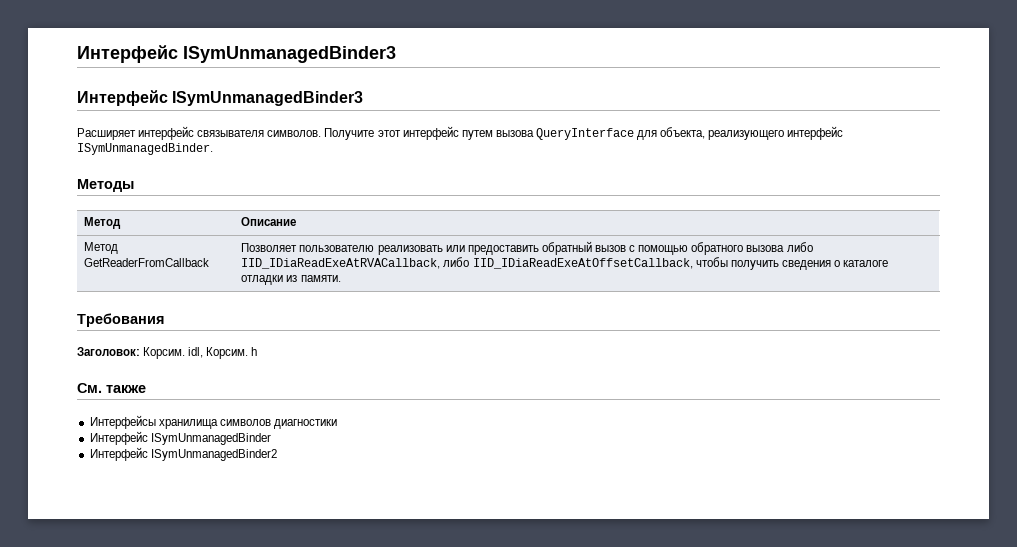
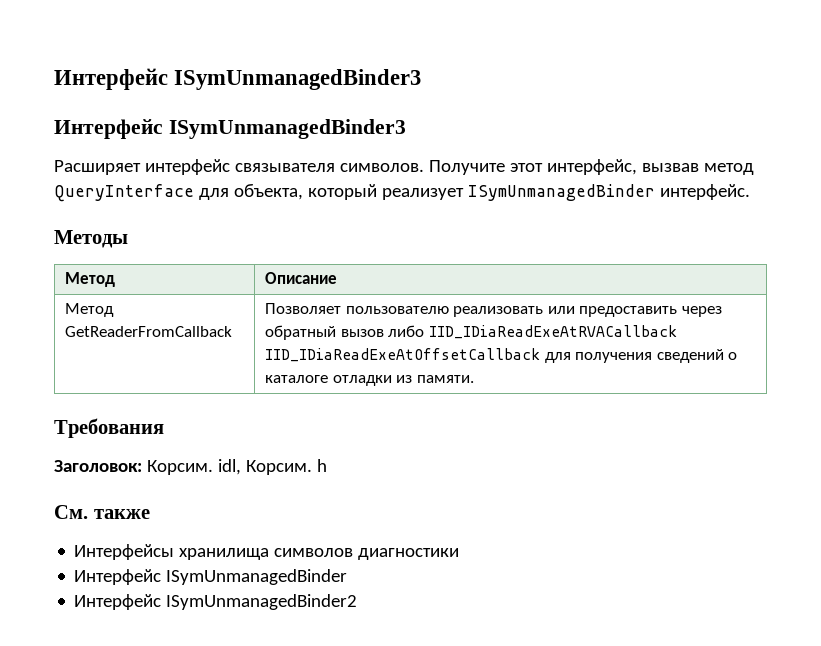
[402,126,844,140] [77,143,213,155] интерфейс путем вызова QueryInterface для объекта, реализующего интерфейс ISymUnmanagedBinder. -> [546,159,754,175] [54,184,750,202] интерфейс, вызвав метод QueryInterface для объекта, который реализует ISymUnmanagedBinder интерфейс.
(539, 250) none -> [681,306,722,317] через
[629,242,813,255] [241,257,831,270] с помощью обратного вызова либо IID_IDiaReadExeAtRVACallback, либо IID_IDiaReadExeAtOffsetCallback, чтобы получить сведения -> [388,325,677,339] [265,348,724,363] либо IID_IDiaReadExeAtRVACallback IID_IDiaReadExeAtOffsetCallback для получения сведений

